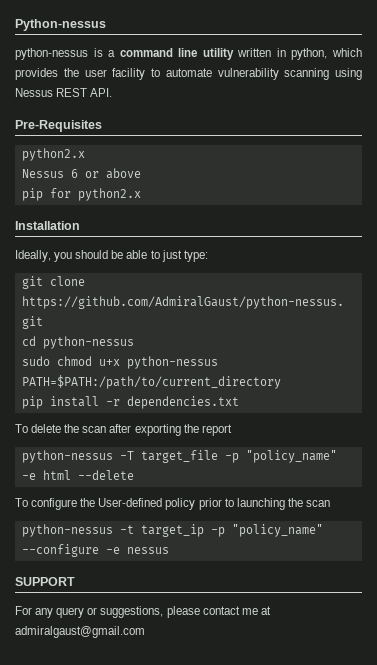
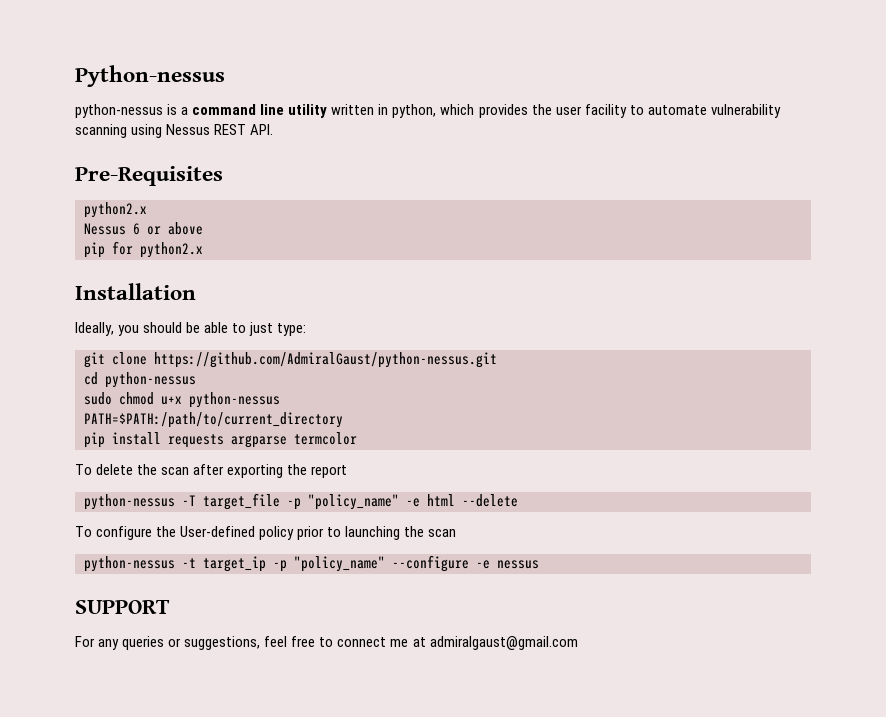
[105,396,239,409] -r dependencies.txt -> [168,432,357,448] requests argparse termcolor
[56,607,85,618] query -> [122,636,165,650] queries
[166,606,240,618] please contact -> [264,636,387,647] feel free to connect

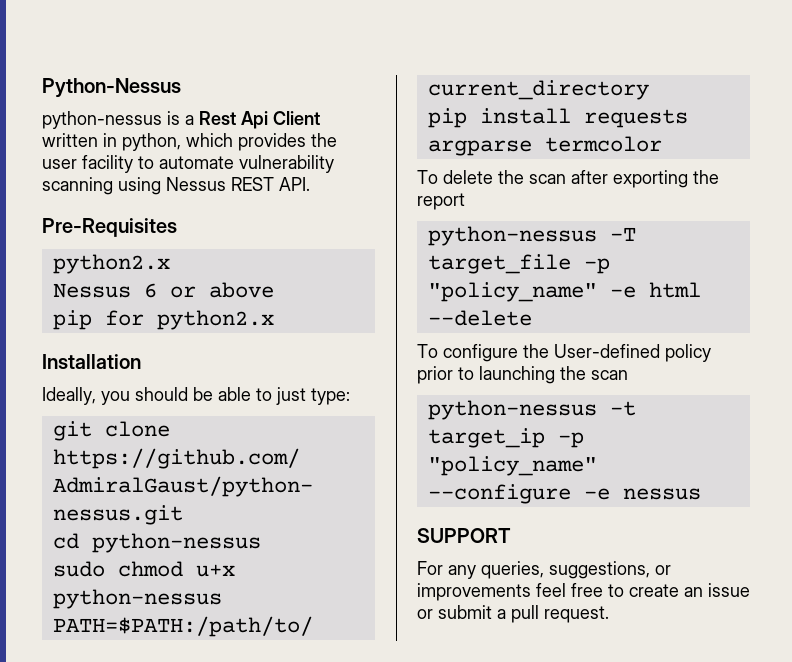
[75,65,225,87] Python-nessus -> [42,78,181,98] Python-Nessus
[192,104,328,118] command line utility -> [199,111,320,129] Rest Api Client
[122,636,578,650] queries or suggestions, feel free to connect me at admiralgaust@gmail.com -> [481,561,671,579] [417,583,750,601] [417,605,609,623] queries, suggestions, or improvements feel free to create an issue or submit a pull request.

